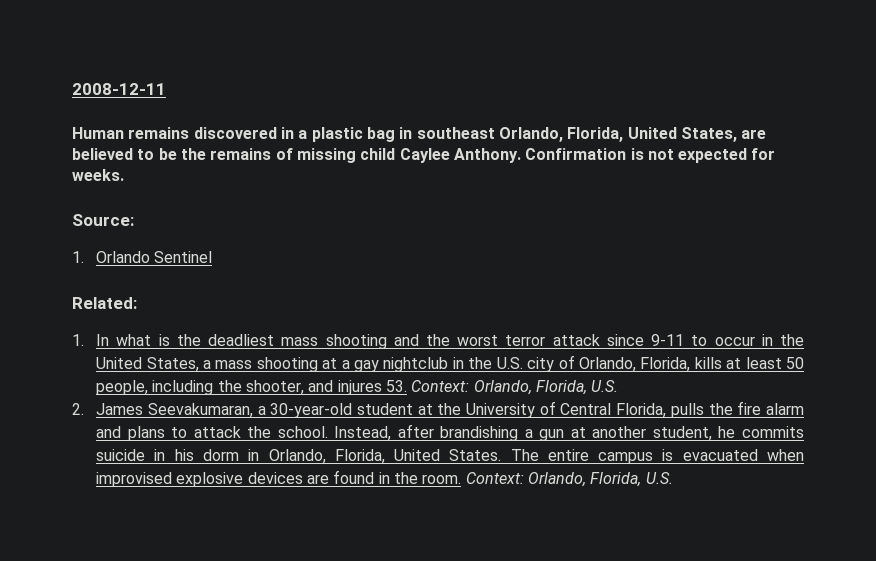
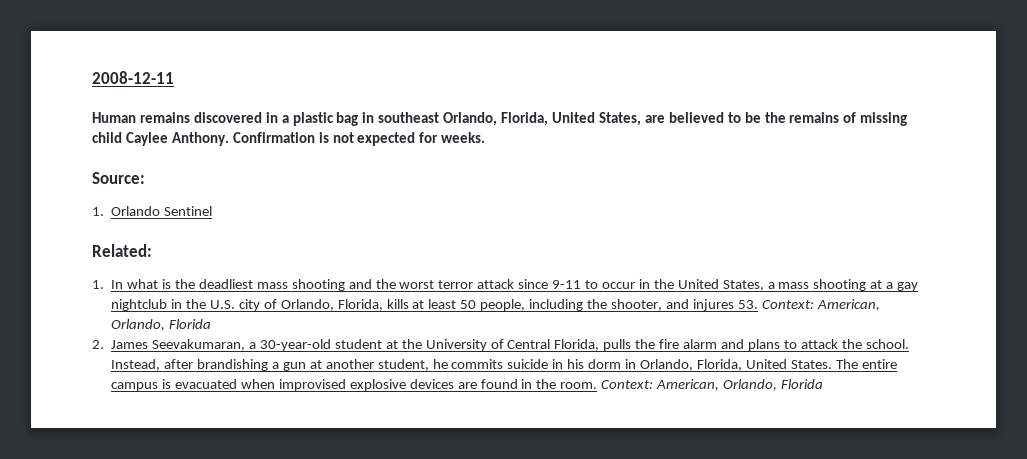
[473,380,619,395] Orlando, Florida, U.S. -> [816,299,880,311] [111,319,212,331] American, Orlando, Florida
[528,472,673,487] Orlando, Florida, U.S. -> [656,379,823,391] American, Orlando, Florida

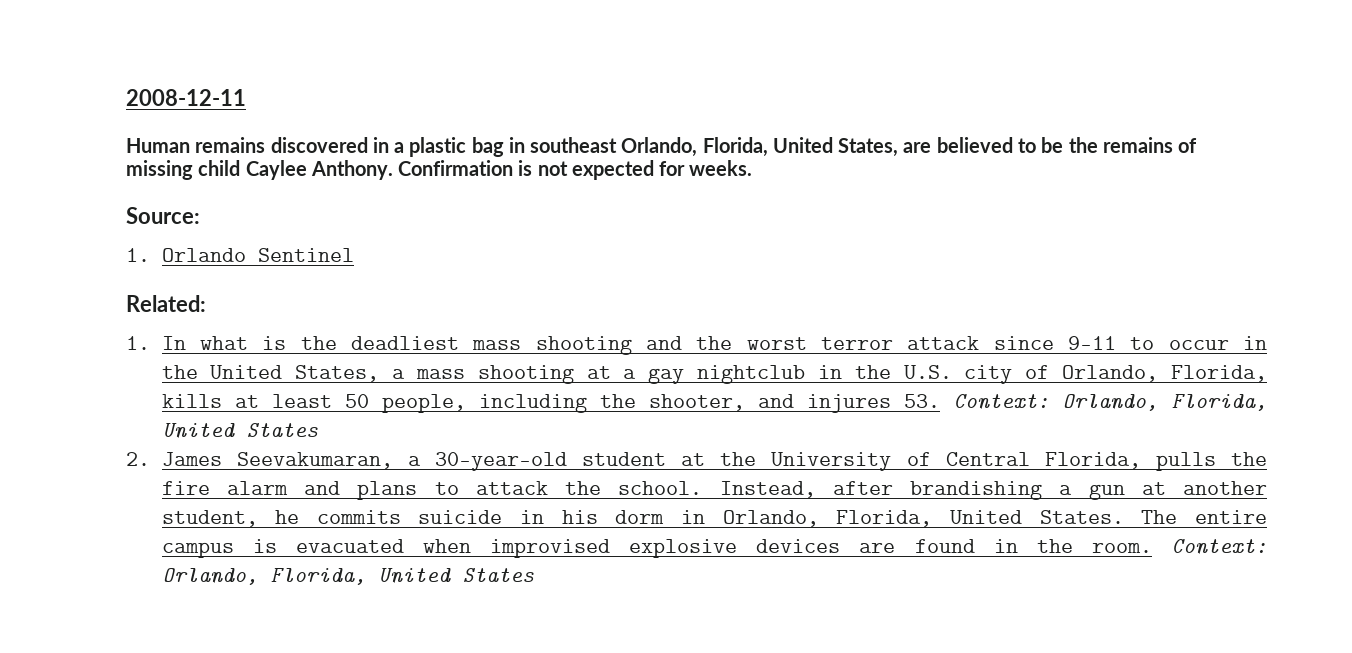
[816,299,880,311] [111,319,212,331] American, Orlando, Florida -> [1061,394,1267,411] [161,423,318,439] Orlando, Florida, United States
[656,379,823,391] American, Orlando, Florida -> [161,568,534,585] Orlando, Florida, United States

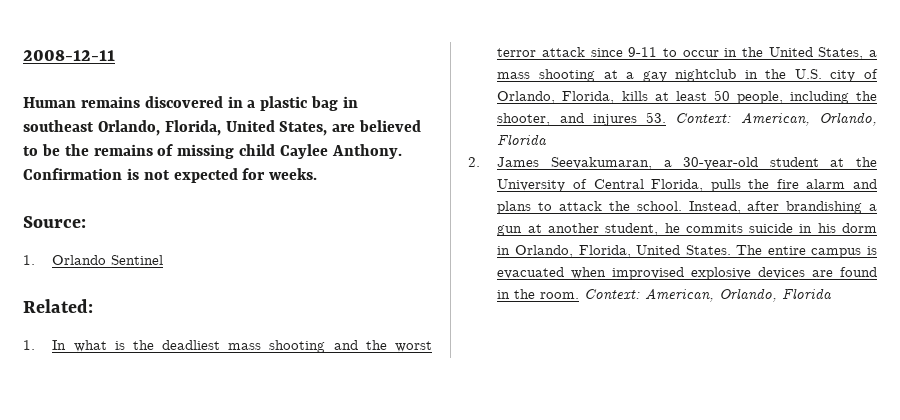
[1061,394,1267,411] [161,423,318,439] Orlando, Florida, United States -> [740,112,877,126] [497,134,548,145] American, Orlando, Florida
[161,568,534,585] Orlando, Florida, United States -> [645,288,833,302] American, Orlando, Florida

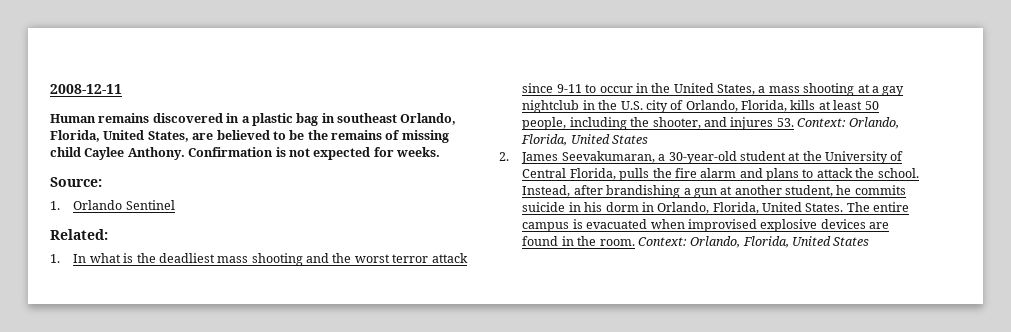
[740,112,877,126] [497,134,548,145] American, Orlando, Florida -> [849,117,900,129] [521,134,649,146] Orlando, Florida, United States
[645,288,833,302] American, Orlando, Florida -> [690,236,870,248] Orlando, Florida, United States

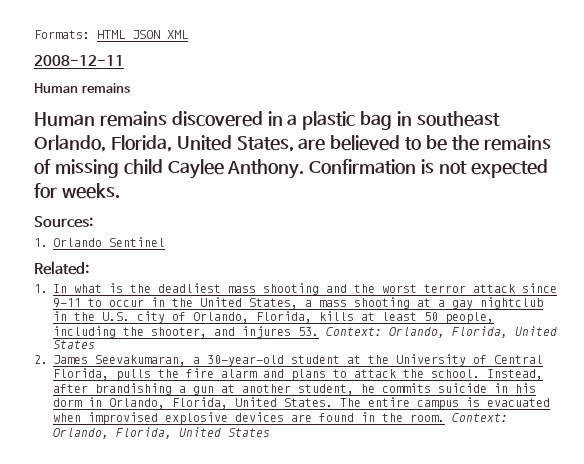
(50, 89) none -> [34,30,189,39] Formats: HTML JSON XML //
(150, 118) none -> [34,111,167,127] // Human remains
[50,177,102,187] Source: -> [34,216,93,228] Sources:

